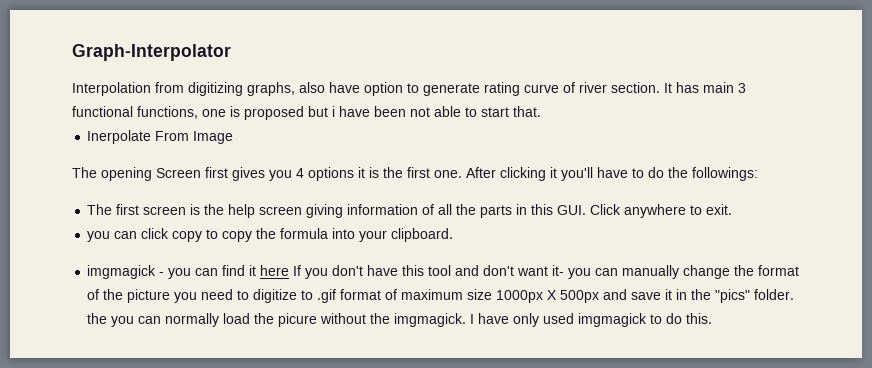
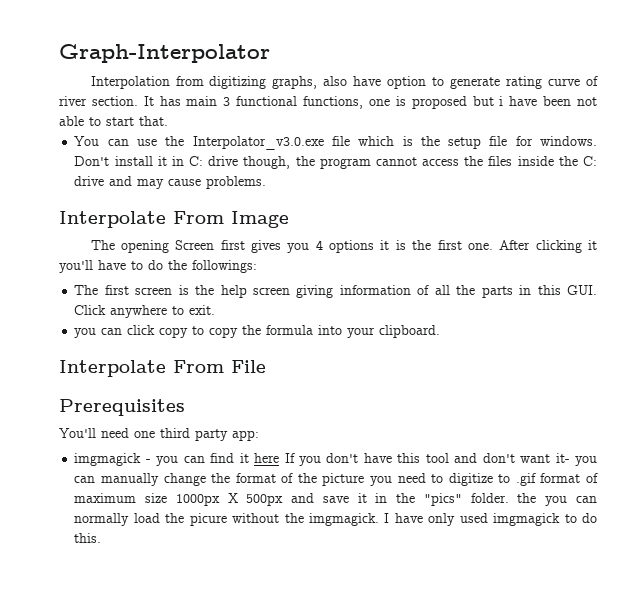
[87,130,152,144] Inerpolate -> [74,136,598,150] [74,156,598,169] [74,176,267,189] [59,211,166,228] You can use the Interpolator_v3.0.exe file which is the setup file for windows. Don't install it in C: drive though, the program cannot access the files inside the C: drive and may cause problems. // Interpolate
(454, 235) none -> [59,360,266,377] [59,399,185,416] [59,428,259,441] // Interpolate From File // Prerequisites // You'll need one third party app:

